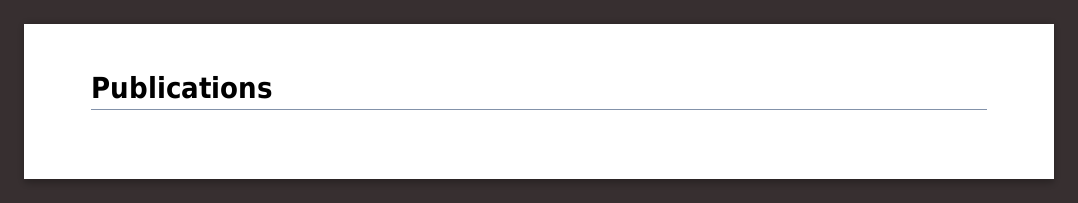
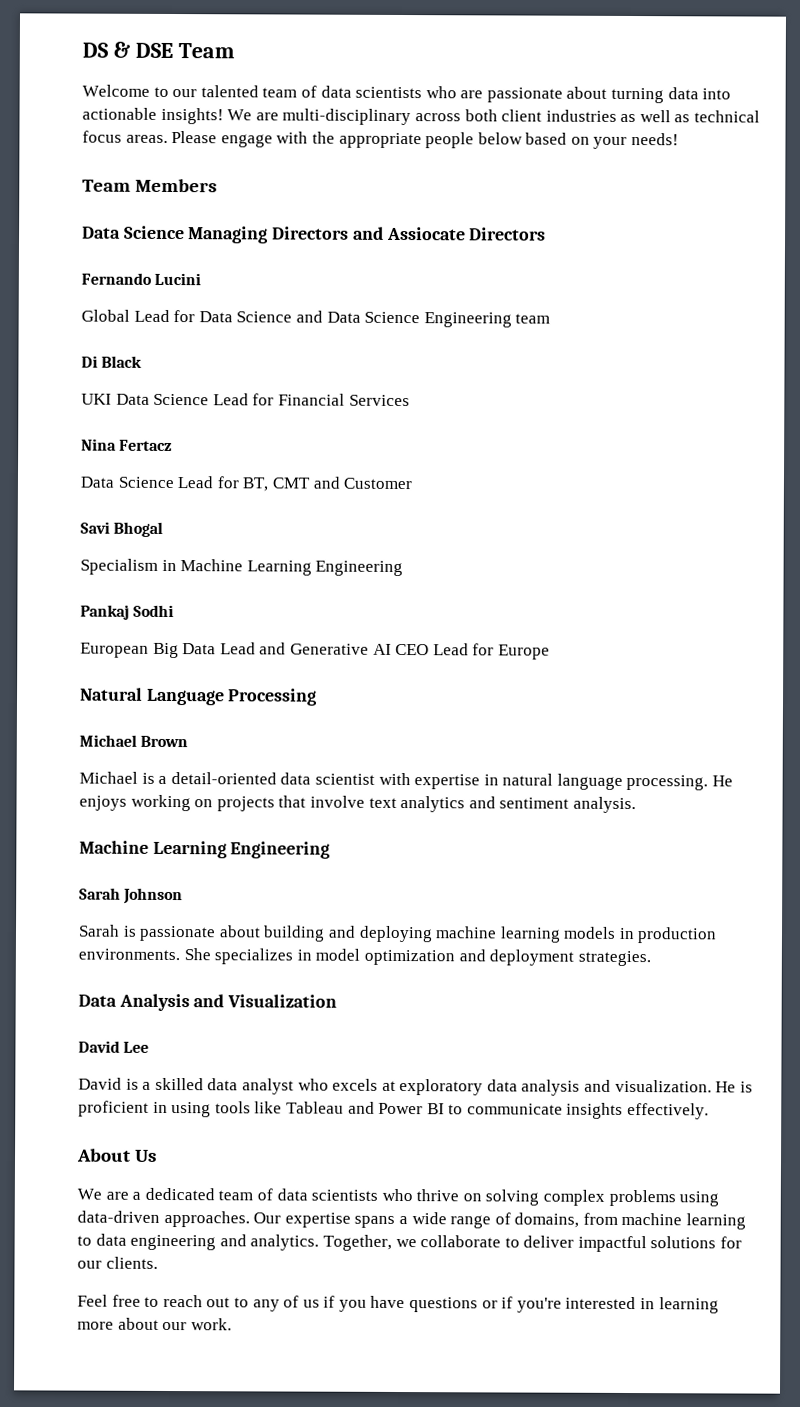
[91,75,273,99] Publications -> [82,41,235,59] [82,84,732,104] [82,107,761,126] [82,130,680,149] [82,178,218,193] [82,225,547,244] [81,272,202,286] [81,309,551,328] [81,355,143,368] [81,393,410,407] [81,438,173,452] [80,476,413,492] [80,521,164,537] [80,558,404,577] [80,604,175,620] [80,642,550,660] [80,687,318,706] [79,734,189,748] [79,771,734,791] [79,794,636,814] [79,840,331,859] [79,887,184,905] [78,924,718,944] [78,948,651,967] [78,993,338,1012] [78,1040,150,1053] [78,1077,753,1096] [78,1100,710,1120] [76,1148,158,1162] [77,1187,720,1207] [77,1210,747,1230] [77,1233,743,1253] [77,1256,158,1269] [77,1294,719,1314] [77,1317,232,1331] DS & DSE Team // Welcome to our talented team of data scientists who are passionate about turning data into actionable insights! We are multi-disciplinary across both client industries as well as technical focus areas. Please engage with the appropriate people below based on your needs! // Team Members // Data Science Managing Directors and Assiocate Directors // Fernando Lucini // Global Lead for Data Science and Data Science Engineering team // Di Black // UKI Data Science Lead for Financial Services // Nina Fertacz // Data Science Lead for BT, CMT and Customer // Savi Bhogal // Specialism in Machine Learning Engineering // Pankaj Sodhi // European Big Data Lead and Generative AI CEO Lead for Europe // Natural Language Processing // Michael Brown // Michael is a detail-oriented data scientist with expertise in natural language processing. He enjoys working on projects that involve text analytics and sentiment analysis. // Machine Learning Engineering // Sarah Johnson // Sarah is passionate about building and deploying machine learning models in production environments. She specializes in model optimization and deployment strategies. // Data Analysis and Visualization // David Lee // David is a skilled data analyst who excels at exploratory data analysis and visualization. He is proficient in using tools like Tableau and Power BI to communicate insights effectively. // About Us // We are a dedicated team of data scientists who thrive on solving complex problems using data-driven approaches. Our expertise spans a wide range of domains, from machine learning to data engineering and analytics. Together, we collaborate to deliver impactful solutions for our clients. // Feel free to reach out to any of us if you have questions or if you're interested in learning more about our work.

